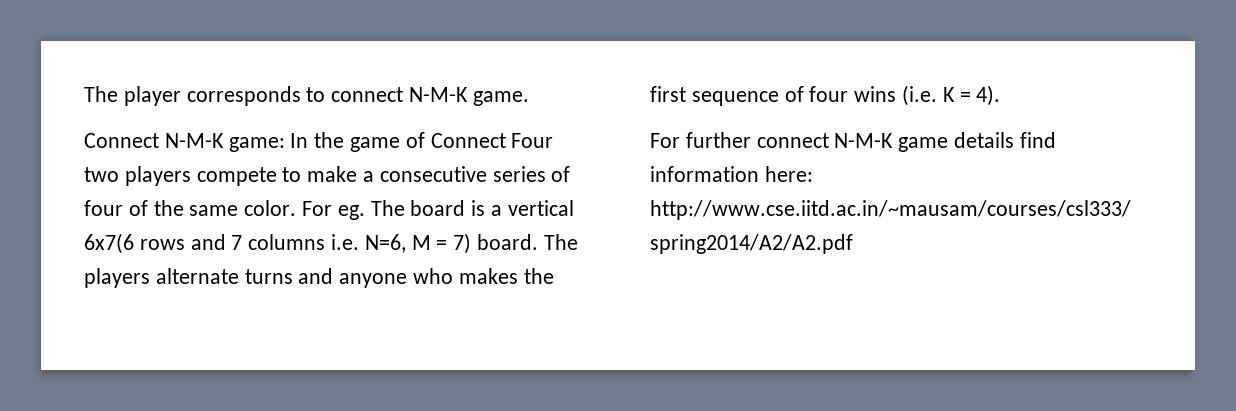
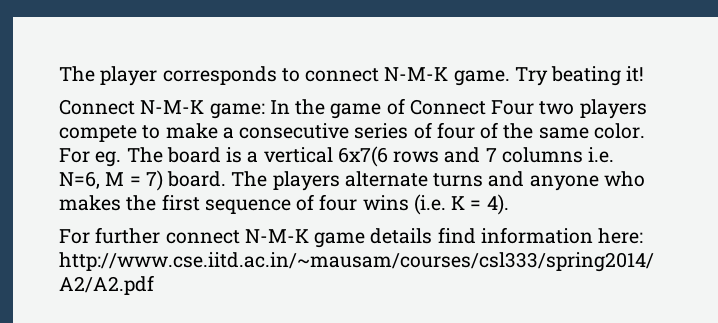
(529, 98) none -> [514,66,645,86] Try beating it!

